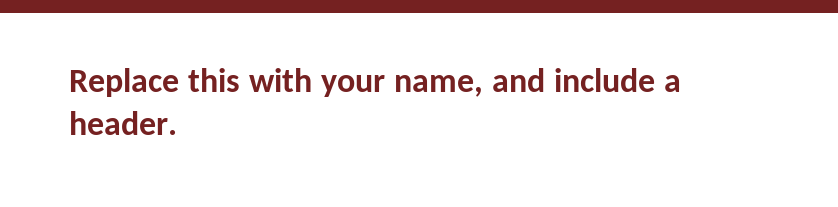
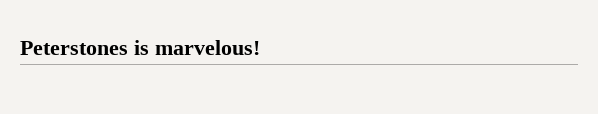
[69,68,682,97] [69,111,177,135] Replace this with your name, and include a header. -> [20,40,260,55] Peterstones is marvelous!

